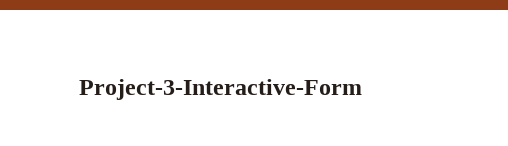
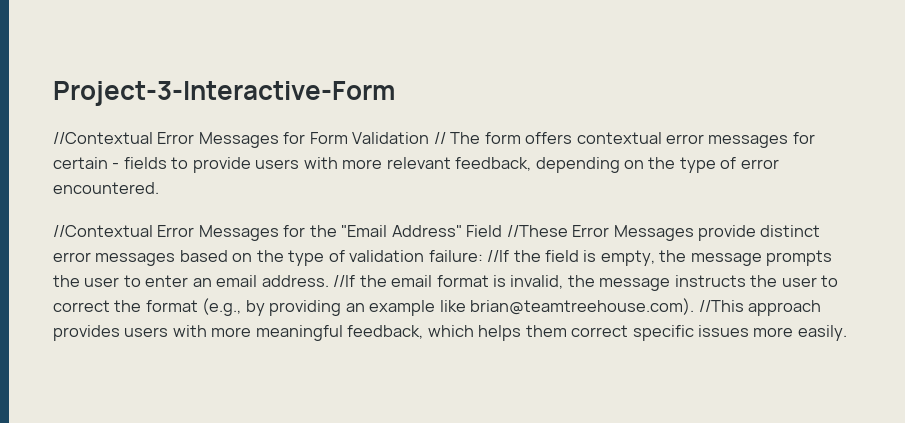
(362, 89) none -> [53,132,815,148] [53,157,779,173] [53,182,159,194] [53,225,821,241] [53,250,833,266] [53,275,839,291] [53,298,822,316] [53,325,847,341] // //Contextual Error Messages for Form Validation // The form offers contextual error messages for certain - fields to provide users with more relevant feedback, depending on the type of error encountered. // //Contextual Error Messages for the "Email Address" Field //These Error Messages provide distinct error messages based on the type of validation failure: //If the field is empty, the message prompts the user to enter an email address. //If the email format is invalid, the message instructs the user to correct the format (e.g., by providing an example like brian@teamtreehouse.com). //This approach provides users with more meaningful feedback, which helps them correct specific issues more easily.

